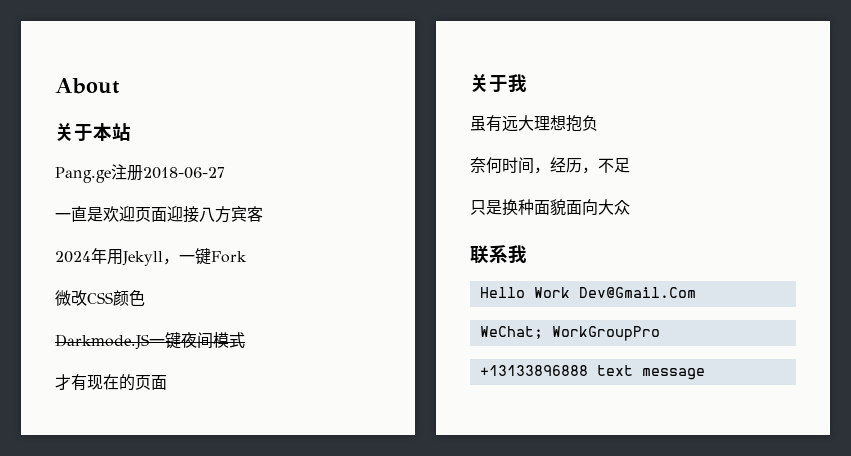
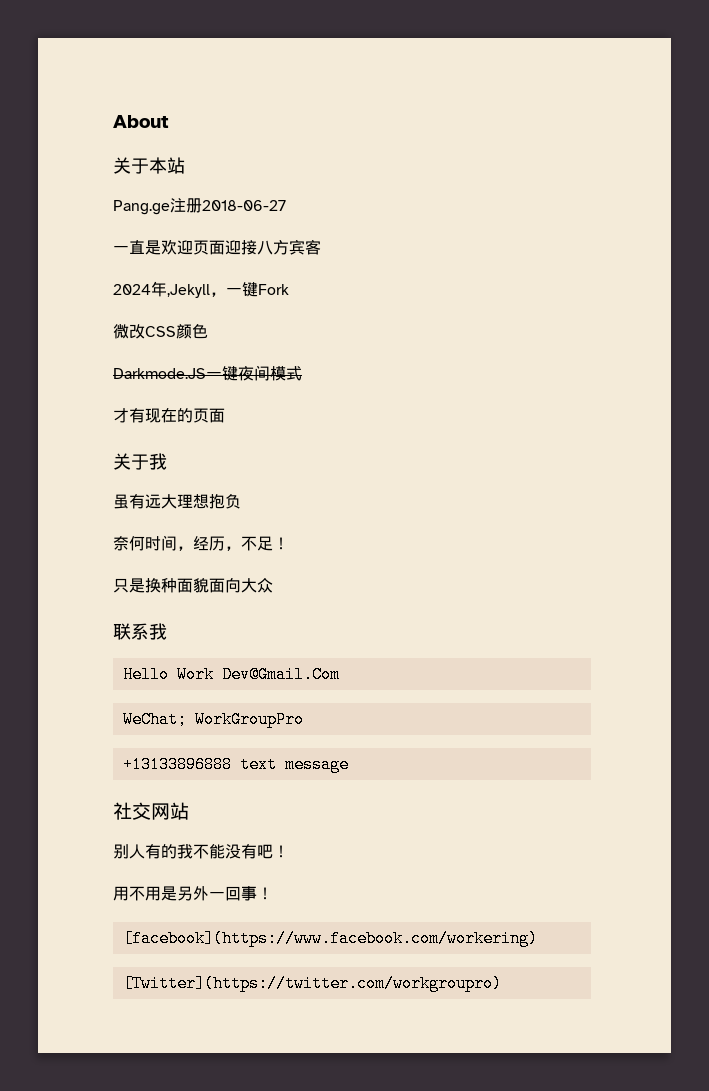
[107,249,163,266] 用Jekyll -> [167,284,210,298] ,Jekyll
(630, 165) none -> [273,537,289,550] ！
(705, 374) none -> [113,802,189,820] [113,844,289,859] [113,886,273,901] [122,930,538,947] [122,975,502,992] // 社交网站 // 别人有的我不能没有吧！ // 用不用是另外一回事！ // [facebook](https://www.facebook.com/workering) // [Twitter](https://twitter.com/workgroupro)

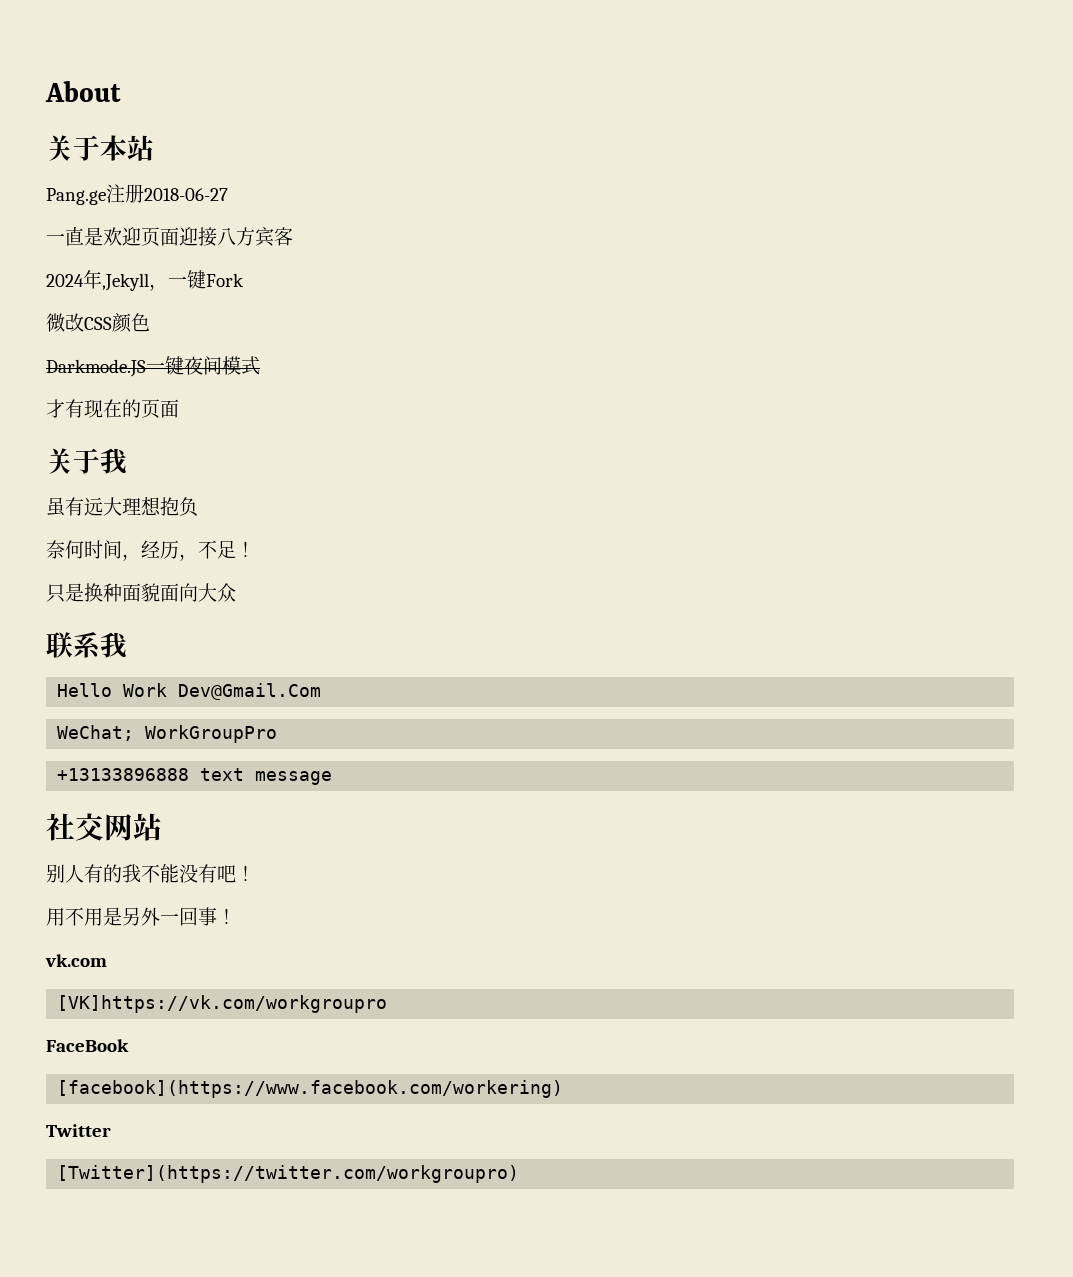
(273, 893) none -> [45,954,107,967] [57,995,388,1013] [46,1039,129,1052] // vk.com // [VK]https://vk.com/workgroupro // FaceBook
(538, 938) none -> [46,1124,111,1137] // Twitter

